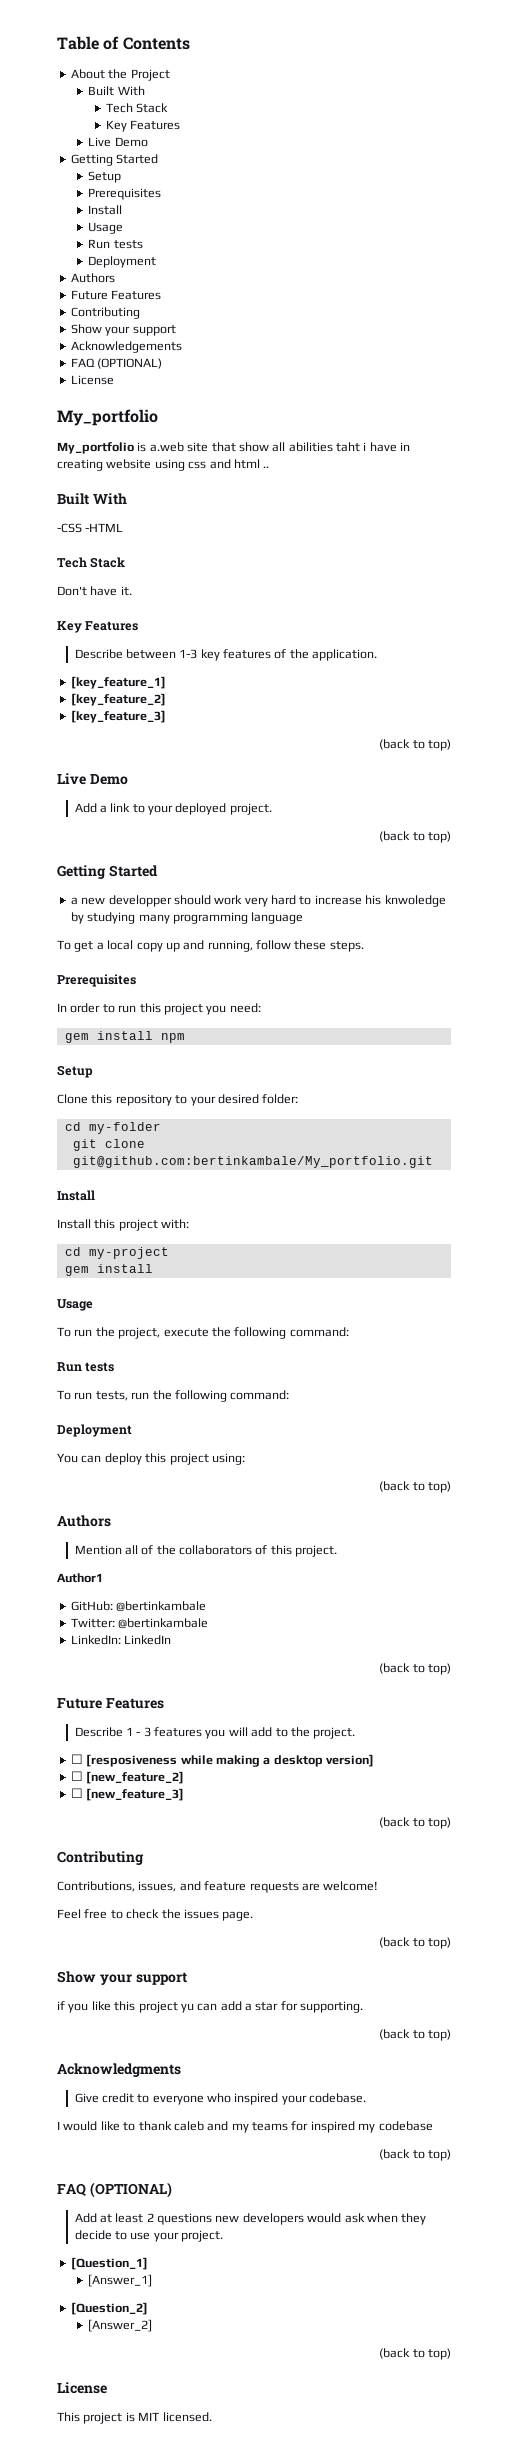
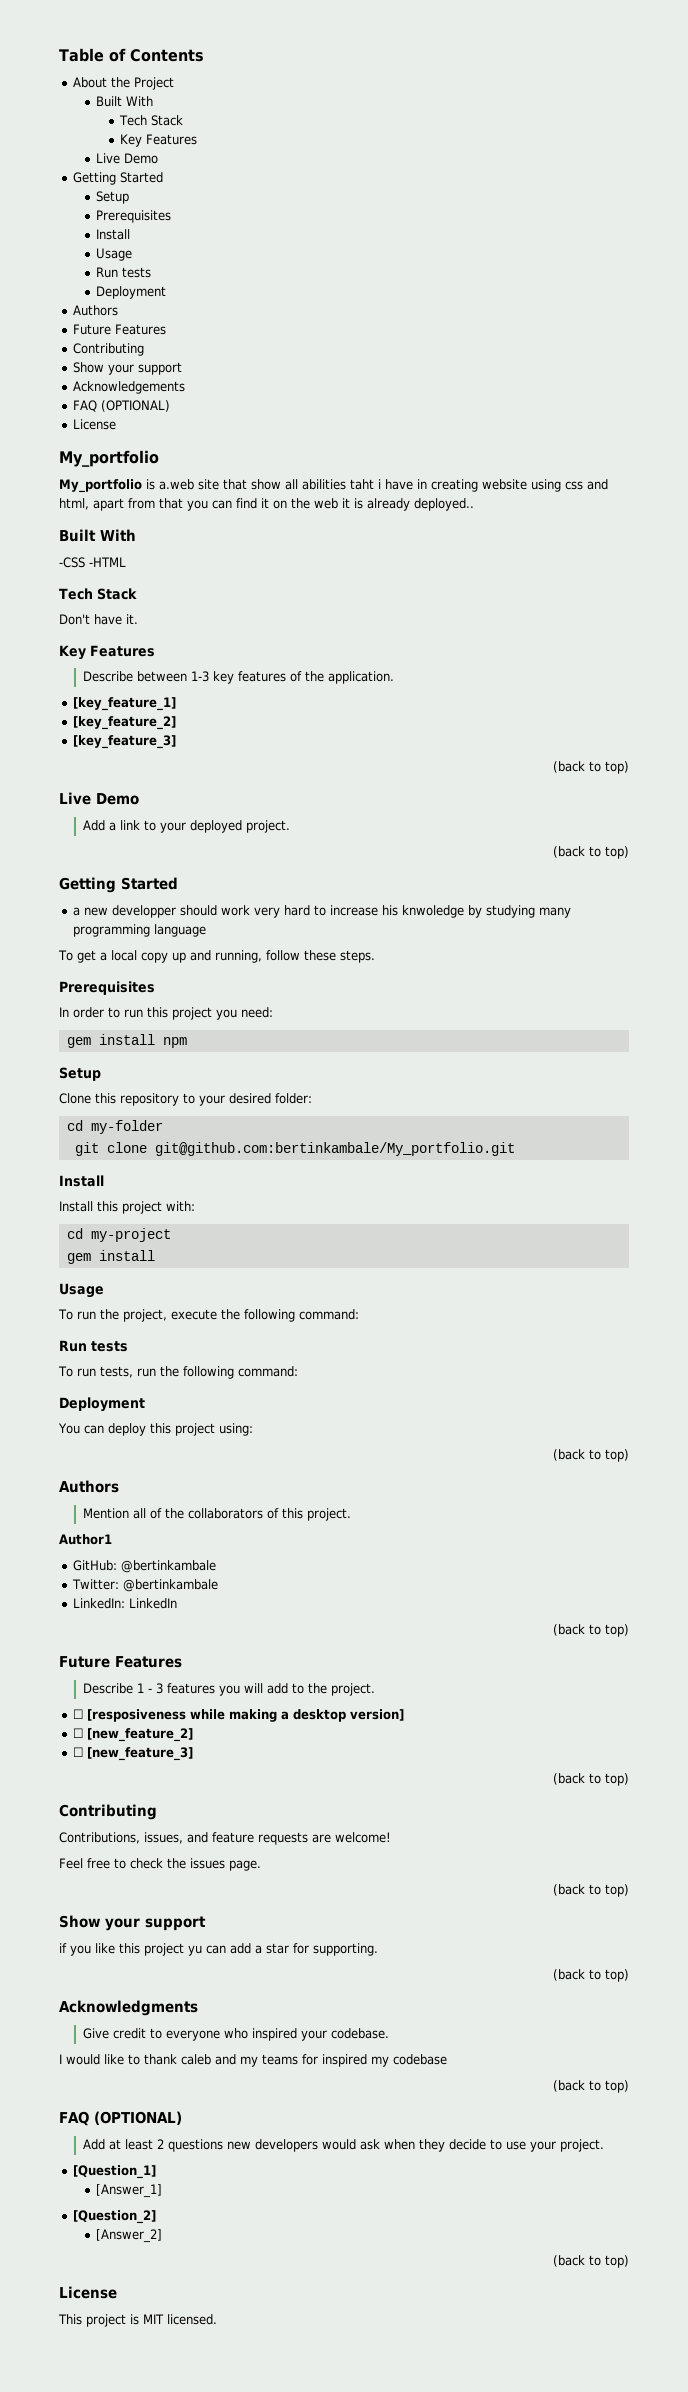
[233,459,270,469] html .. -> [59,498,474,511] html, apart from that you can find it on the web it is already deployed..

